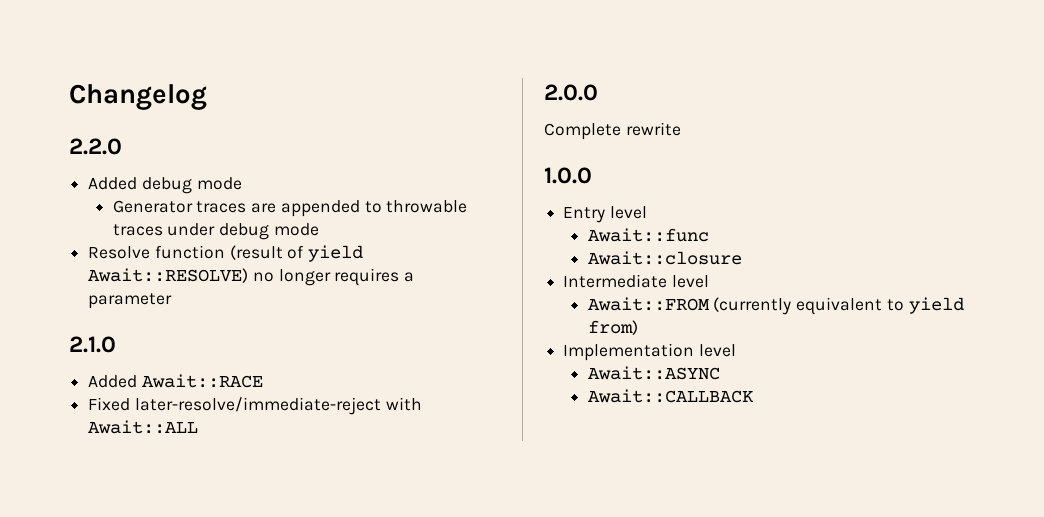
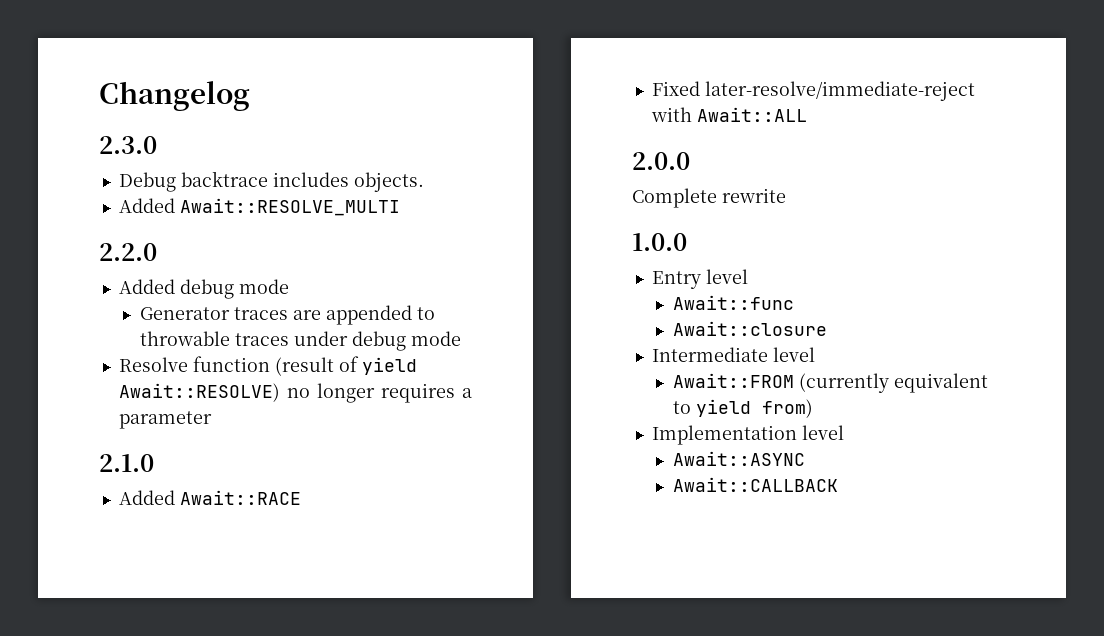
(207, 97) none -> [99,136,157,154] [118,171,424,192] [118,198,400,216] // 2.3.0 // Debug backtrace includes objects. // Added Await::RESOLVE_MULTI

